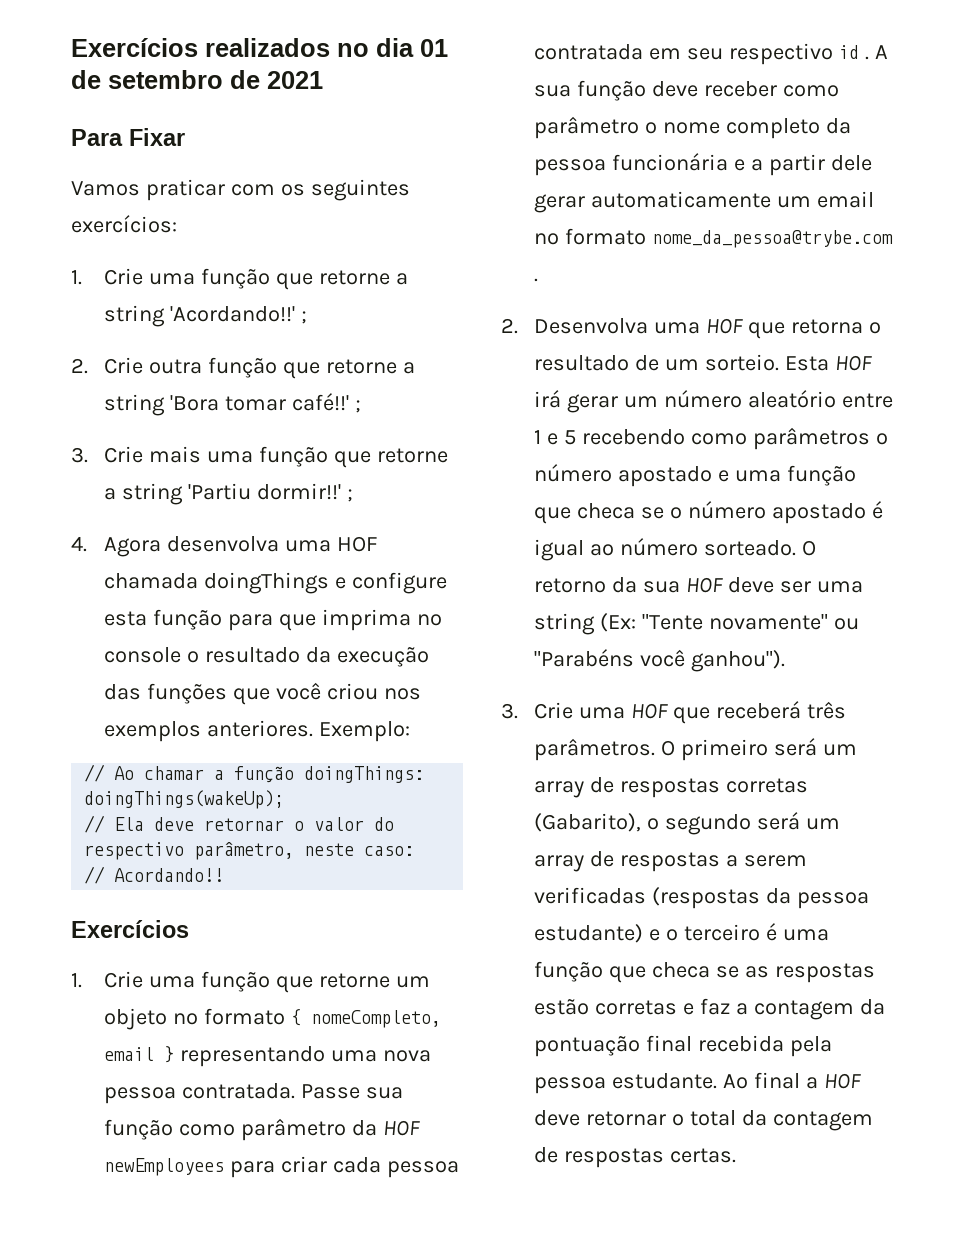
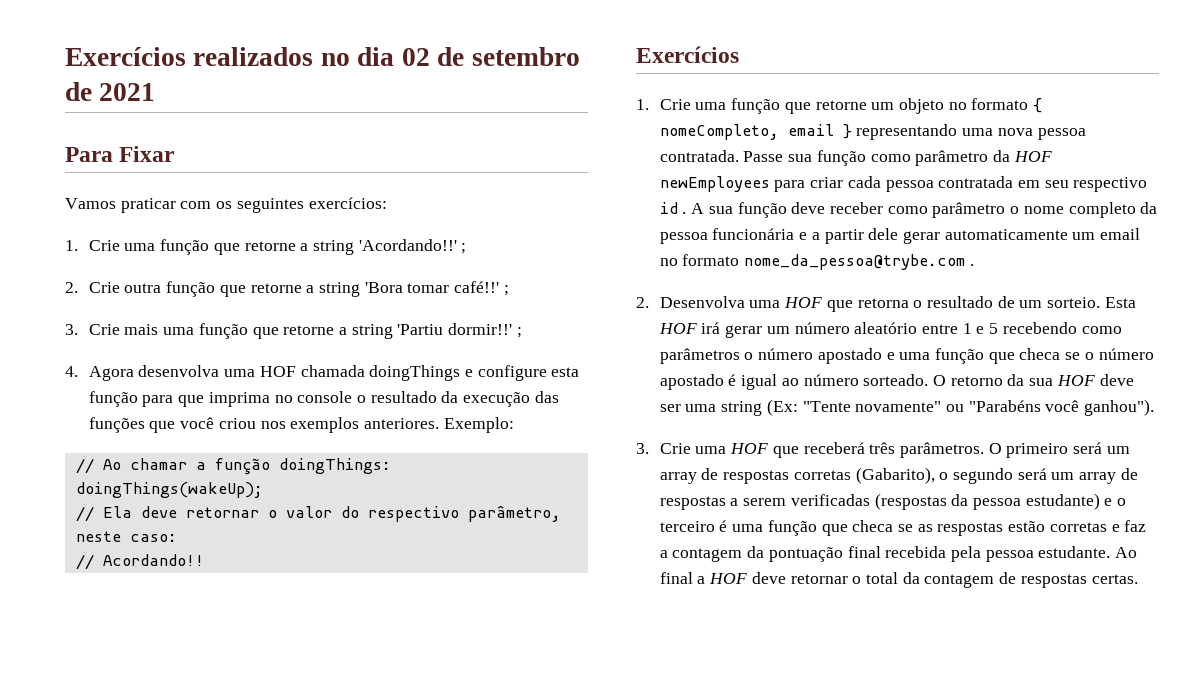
[420,39,448,57] 01 -> [401,48,430,66] 02

